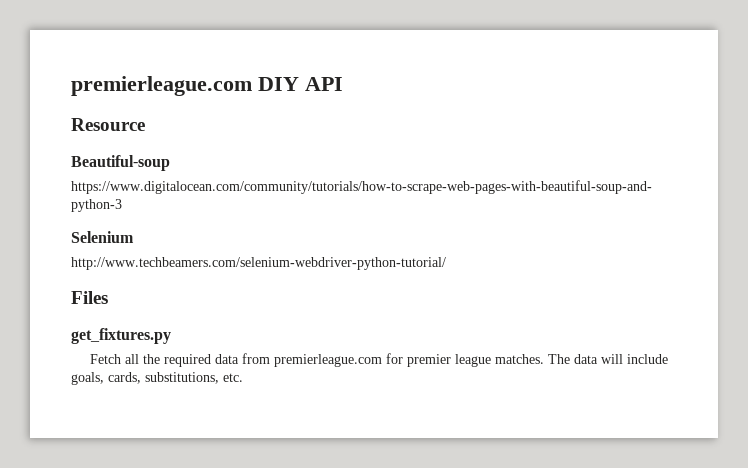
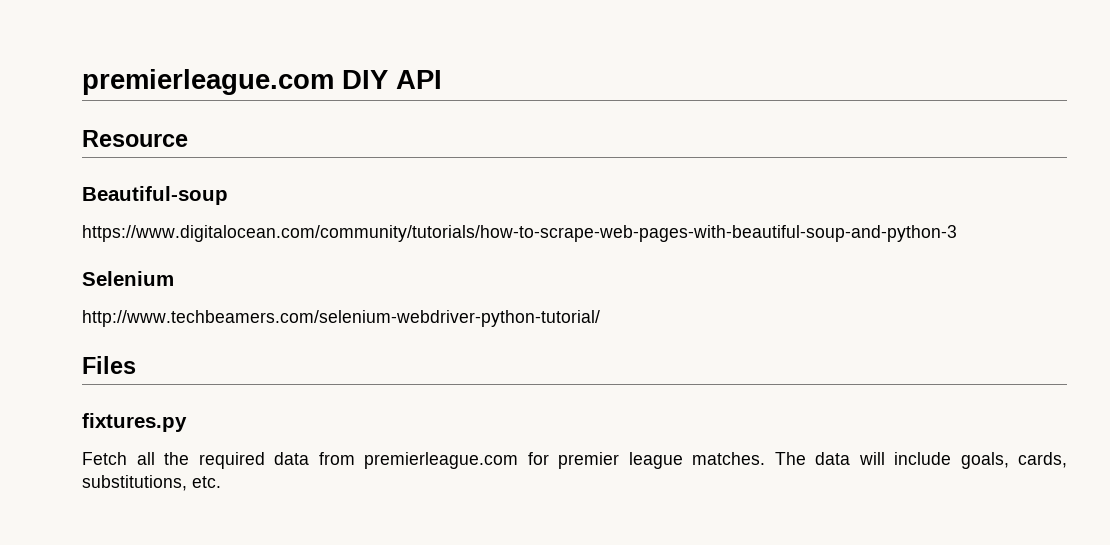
[71,328,171,344] get_fixtures.py -> [82,413,187,432] fixtures.py

